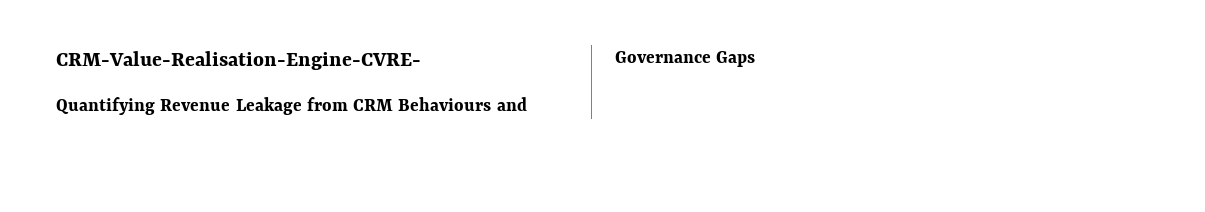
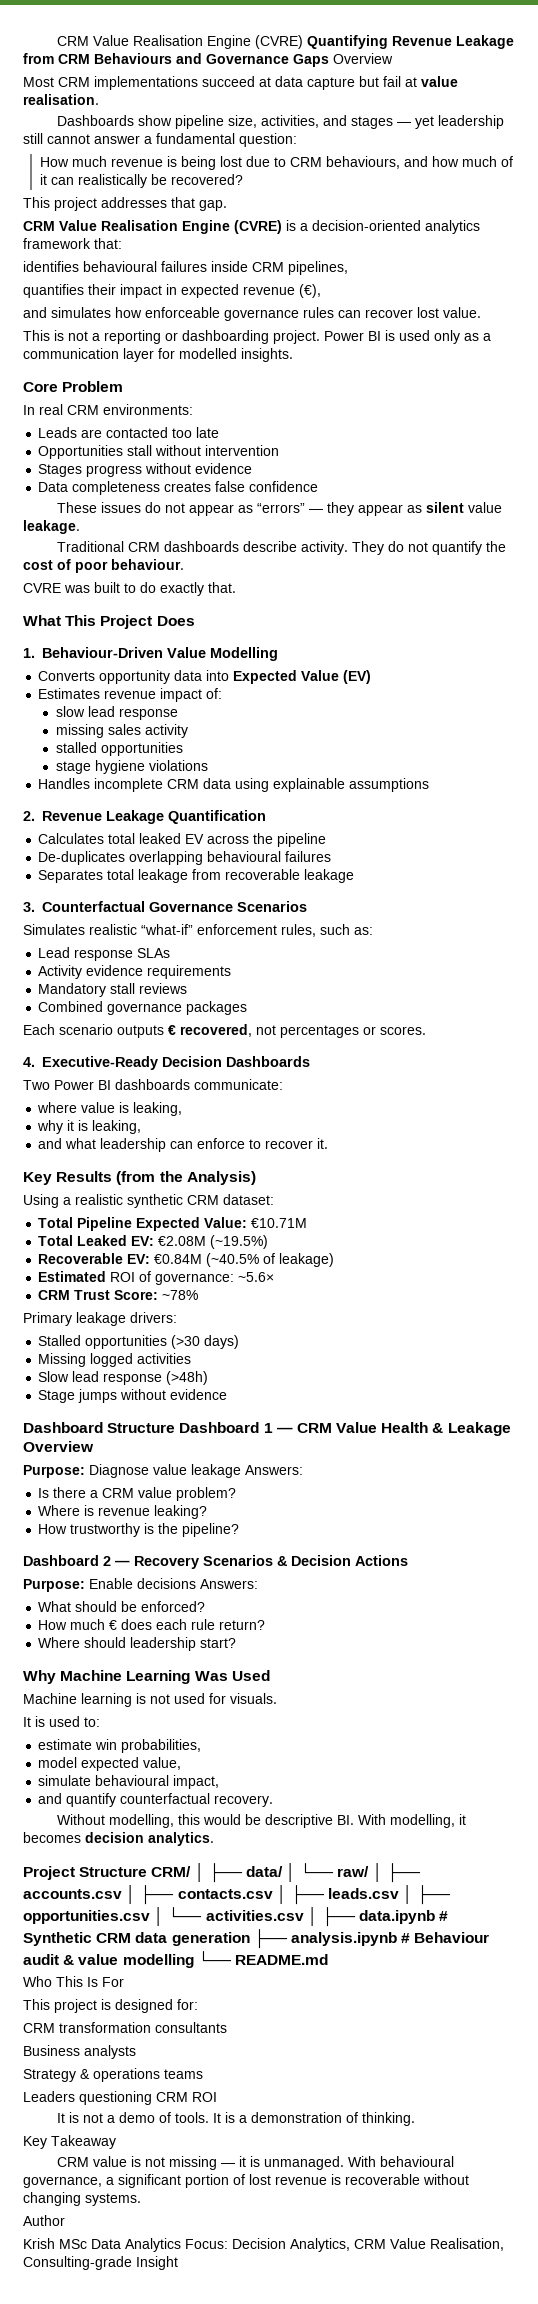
[56,51,421,70] CRM-Value-Realisation-Engine-CVRE- // -> [56,35,303,49] CRM Value Realisation Engine (CVRE)
(756, 59) none -> [333,53,393,64] [23,76,458,90] [23,94,99,105] [56,115,504,129] [23,133,297,147] [40,156,514,170] [40,174,244,188] [23,197,227,211] [23,220,480,234] [23,238,122,249] [23,261,348,275] [23,284,321,298] [23,307,481,321] [23,330,491,344] [23,348,293,362] [23,381,124,392] [23,404,193,415] [38,427,220,438] [38,445,280,459] [38,463,253,477] [38,481,319,495] [56,502,502,516] [23,520,80,534] [56,541,506,555] [23,559,184,573] [23,582,236,596] [23,615,195,629] [23,647,278,661] [38,670,372,684] [38,688,223,702] [55,706,178,720] [55,724,188,738] [55,742,183,756] [55,760,208,774] [38,778,430,792] [23,810,266,824] [38,833,327,847] [38,851,332,865] [38,869,355,883] [23,901,307,912] [23,924,373,937] [38,947,171,961] [38,965,232,979] [38,983,188,997] [38,1001,248,1015] [23,1024,426,1038] [23,1056,310,1070] [23,1079,283,1090] [37,1102,183,1116] [37,1120,142,1134] [38,1138,329,1152] [23,1171,256,1185] [23,1194,274,1208] [38,1217,308,1231] [38,1235,269,1249] [38,1253,335,1267] [38,1271,275,1285] [38,1290,199,1300] [23,1312,177,1326] [38,1335,240,1349] [38,1353,192,1367] [38,1371,209,1385] [38,1389,228,1403] [23,1422,511,1436] [23,1441,94,1452] [23,1464,303,1478] [38,1487,237,1501] [38,1505,208,1519] [38,1523,240,1537] [23,1555,408,1569] [23,1578,258,1592] [38,1601,206,1612] [38,1619,266,1630] [38,1637,237,1651] [23,1670,270,1684] [23,1693,277,1707] [23,1716,100,1727] [38,1739,202,1753] [38,1757,182,1771] [38,1775,220,1789] [38,1793,274,1807] [56,1814,466,1828] [23,1832,214,1846] [23,1863,421,1883] [23,1885,452,1905] [23,1907,449,1927] [23,1929,490,1949] [23,1951,328,1968] [23,1976,124,1987] [23,1999,198,2013] [23,2022,227,2033] [23,2045,136,2059] [23,2068,203,2082] [23,2091,217,2105] [56,2112,415,2126] [23,2135,116,2149] [56,2156,454,2170] [23,2174,469,2188] [23,2192,141,2206] [23,2215,65,2226] [23,2238,504,2252] [23,2256,178,2270] Overview // Most CRM implementations succeed at data capture but fail at value realisation. // Dashboards show pipeline size, activities, and stages — yet leadership still cannot answer a fundamental question: // How much revenue is being lost due to CRM behaviours, and how much of it can realistically be recovered? // This project addresses that gap. // CRM Value Realisation Engine (CVRE) is a decision-oriented analytics framework that: // identifies behavioural failures inside CRM pipelines, // quantifies their impact in expected revenue (€), // and simulates how enforceable governance rules can recover lost value. // This is not a reporting or dashboarding project. Power BI is used only as a communication layer for modelled insights. // Core Problem // In real CRM environments: // Leads are contacted too late // Opportunities stall without intervention // Stages progress without evidence // Data completeness creates false confidence // These issues do not appear as “errors” — they appear as silent value leakage. // Traditional CRM dashboards describe activity. They do not quantify the cost of poor behaviour. // CVRE was built to do exactly that. // What This Project Does // 1. Behaviour-Driven Value Modelling // Converts opportunity data into Expected Value (EV) // Estimates revenue impact of: // slow lead response // missing sales activity // stalled opportunities // stage hygiene violations // Handles incomplete CRM data using explainable assumptions // 2. Revenue Leakage Quantification // Calculates total leaked EV across the pipeline // De-duplicates overlapping behavioural failures // Separates total leakage from recoverable leakage // 3. Counterfactual Governance Scenarios // Simulates realistic “what-if” enforcement rules, such as: // Lead response SLAs // Activity evidence requirements // Mandatory stall reviews // Combined governance packages // Each scenario outputs € recovered, not percentages or scores. // 4. Executive-Ready Decision Dashboards // Two Power BI dashboards communicate: // where value is leaking, // why it is leaking, // and what leadership can enforce to recover it. // Key Results (from the Analysis) // Using a realistic synthetic CRM dataset: // Total Pipeline Expected Value: €10.71M // Total Leaked EV: €2.08M (~19.5%) // Recoverable EV: €0.84M (~40.5% of leakage) // Estimated ROI of governance: ~5.6× // CRM Trust Score: ~78% // Primary leakage drivers: // Stalled opportunities (>30 days) // Missing logged activities // Slow lead response (>48h) // Stage jumps without evidence // Dashboard Structure Dashboard 1 — CRM Value Health & Leakage Overview // Purpose: Diagnose value leakage Answers: // Is there a CRM value problem? // Where is revenue leaking? // How trustworthy is the pipeline? // Dashboard 2 — Recovery Scenarios & Decision Actions // Purpose: Enable decisions Answers: // What should be enforced? // How much € does each rule return? // Where should leadership start? // Why Machine Learning Was Used // Machine learning is not used for visuals. // It is used to: // estimate win probabilities, // model expected value, // simulate behavioural impact, // and quantify counterfactual recovery. // Without modelling, this would be descriptive BI. With modelling, it becomes decision analytics. // Project Structure CRM/ │ ├── data/ │ └── raw/ │ ├── accounts.csv │ ├── contacts.csv │ ├── leads.csv │ ├── opportunities.csv │ └── activities.csv │ ├── data.ipynb # Synthetic CRM data generation ├── analysis.ipynb # Behaviour audit & value modelling └── README.md // Who This Is For // This project is designed for: // CRM transformation consultants // Business analysts // Strategy & operations teams // Leaders questioning CRM ROI // It is not a demo of tools. It is a demonstration of thinking. // Key Takeaway // CRM value is not missing — it is unmanaged. With behavioural governance, a significant portion of lost revenue is recoverable without changing systems. // Author // Krish MSc Data Analytics Focus: Decision Analytics, CRM Value Realisation, Consulting-grade Insight

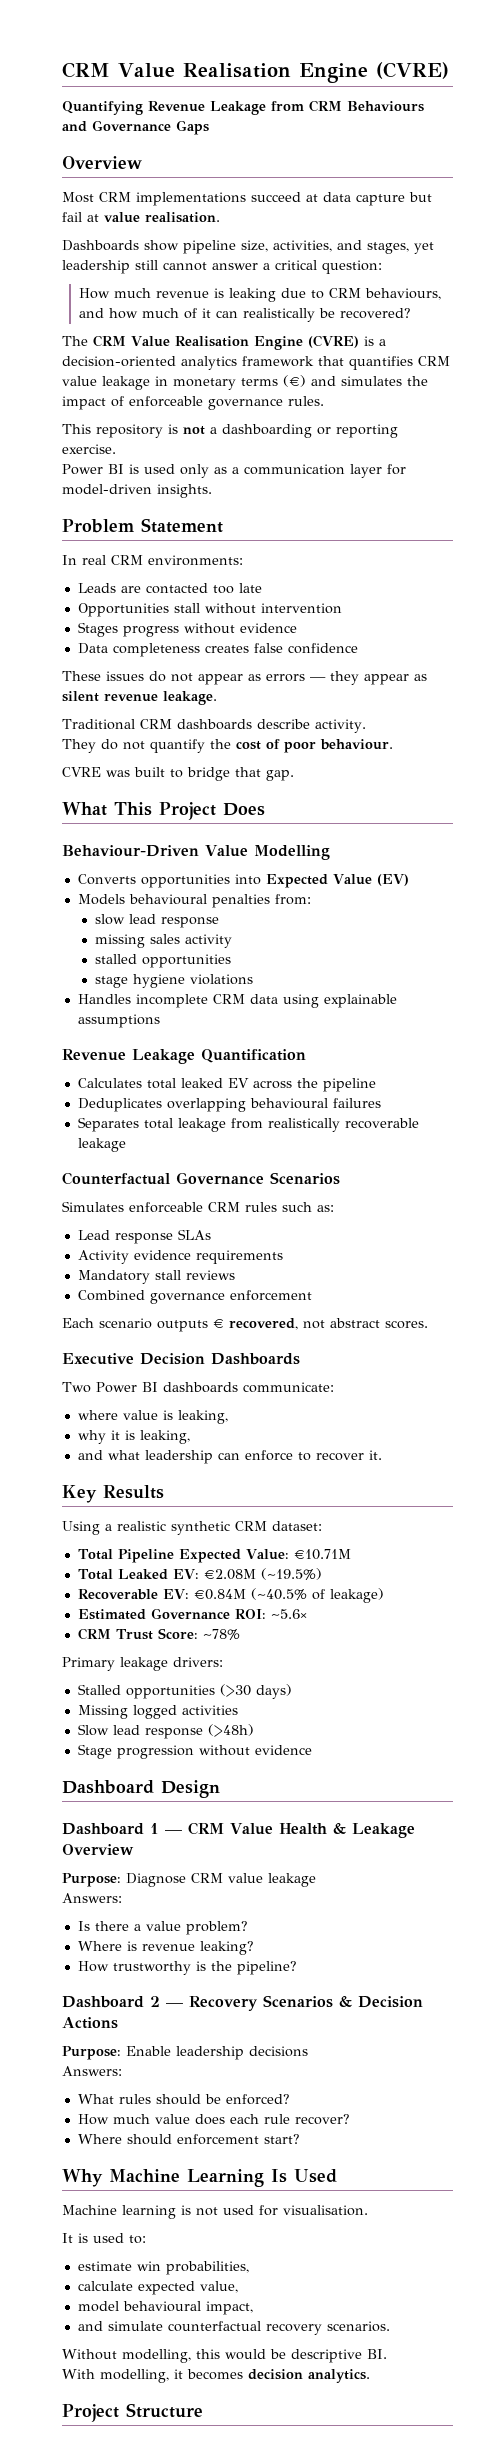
[56,35,303,49] CRM Value Realisation Engine (CVRE) -> [62,62,449,83] CRM Value Realisation Engine (CVRE) //
(329, 60) none -> (209, 127) //
[350,116,411,129] stages — -> [367,242,409,254] stages,
[156,133,235,144] fundamental -> [275,260,317,270] critical
[181,156,243,170] being lost -> [229,288,277,302] leaking
[23,197,227,211] This project addresses that gap. // -> [62,336,88,346] The
[94,238,122,249] [23,261,348,275] [23,284,321,298] [23,307,481,321] [23,330,320,344] that: // identifies behavioural failures inside CRM pipelines, // quantifies their impact in expected revenue (€), // and simulates how enforceable governance rules can recover lost value. // This is not a reporting or dashboarding project. -> [318,356,450,370] [62,375,428,390] [62,396,324,410] [62,424,398,438] [62,444,116,454] that quantifies CRM value leakage in monetary terms (€) and simulates the impact of enforceable governance rules. // This repository is not a dashboarding or reporting exercise. //
[179,348,237,359] modelled -> [62,484,152,495] model-driven
[23,382,58,392] Core -> (212, 491) none
(124, 386) none -> [141,518,223,533] Statement
[256,503,305,513] “errors” -> [266,674,305,682] errors
[467,502,502,513] value -> [104,694,158,702] revenue
(348, 548) none -> (366, 726) //
[140,582,236,596] do exactly that. -> [187,767,294,781] bridge that gap.
[23,648,35,658] 1. -> (265, 809) none
[99,670,203,684] opportunity data -> [140,874,230,888] opportunities
[38,688,223,702] Estimates revenue impact of: -> [77,894,311,908] Models behavioural penalties from:
[23,811,35,821] 2. -> (160, 1021) none
[38,851,126,865] De-duplicates -> [77,1098,162,1112] Deduplicates
(222, 874) none -> [267,1118,340,1132] realistically
[23,902,35,912] 3. -> (126, 1145) none
[89,924,316,937] realistic “what-if” enforcement rules, -> [129,1202,277,1213] enforceable CRM rules
[186,1001,248,1015] packages -> [229,1290,312,1301] enforcement
[280,1025,376,1038] percentages or -> [330,1318,380,1328] abstract
[23,1056,158,1070] 4. Executive-Ready -> [62,1353,134,1365] Executive
[116,1171,256,1185] (from the Analysis) -> (164, 1492) none
[110,1271,235,1285] ROI of governance: -> [150,1608,266,1619] Governance ROI:
[78,1389,118,1403] jumps -> [116,1745,194,1759] progression
[107,1423,176,1433] Structure -> [161,1780,220,1798] Design //
[153,1464,241,1478] value leakage -> [191,1873,316,1887] CRM value leakage //
[102,1488,135,1498] CRM -> (141, 1927) none
(133, 1583) none -> [176,2046,244,2060] leadership
(196, 1583) none -> (308, 2051) //
(72, 1606) none -> [118,2094,151,2104] rules
[109,1620,118,1630] € -> [154,2114,190,2124] value
[219,1620,266,1630] return? -> [294,2114,350,2125] recover?
[130,1637,197,1651] leadership -> [176,2134,259,2145] enforcement
[194,1671,228,1681] Was -> [271,2169,287,2183] Is
[230,1693,277,1704] visuals. -> [283,2205,368,2216] visualisation.
[38,1757,78,1768] model -> [77,2281,133,2291] calculate
[38,1775,92,1786] simulate -> [77,2301,119,2312] model
[66,1793,274,1807] quantify counterfactual recovery. -> [107,2321,390,2335] simulate counterfactual recovery scenarios.
(354, 1820) none -> (387, 2354) //
[151,1863,421,1883] [23,1885,452,1905] [23,1907,449,1927] [23,1929,490,1949] [23,1951,328,1968] [23,1976,124,1987] [23,1999,198,2013] [23,2022,227,2033] [23,2045,136,2059] [23,2068,203,2082] [23,2091,217,2105] [56,2112,415,2126] [23,2135,116,2149] [56,2156,454,2170] [23,2174,469,2188] [23,2192,141,2206] [23,2215,65,2226] [23,2238,504,2252] [23,2256,178,2270] CRM/ │ ├── data/ │ └── raw/ │ ├── accounts.csv │ ├── contacts.csv │ ├── leads.csv │ ├── opportunities.csv │ └── activities.csv │ ├── data.ipynb # Synthetic CRM data generation ├── analysis.ipynb # Behaviour audit & value modelling └── README.md // Who This Is For // This project is designed for: // CRM transformation consultants // Business analysts // Strategy & operations teams // Leaders questioning CRM ROI // It is not a demo of tools. It is a demonstration of thinking. // Key Takeaway // CRM value is not missing — it is unmanaged. With behavioural governance, a significant portion of lost revenue is recoverable without changing systems. // Author // Krish MSc Data Analytics Focus: Decision Analytics, CRM Value Realisation, Consulting-grade Insight -> (203, 2410) none

